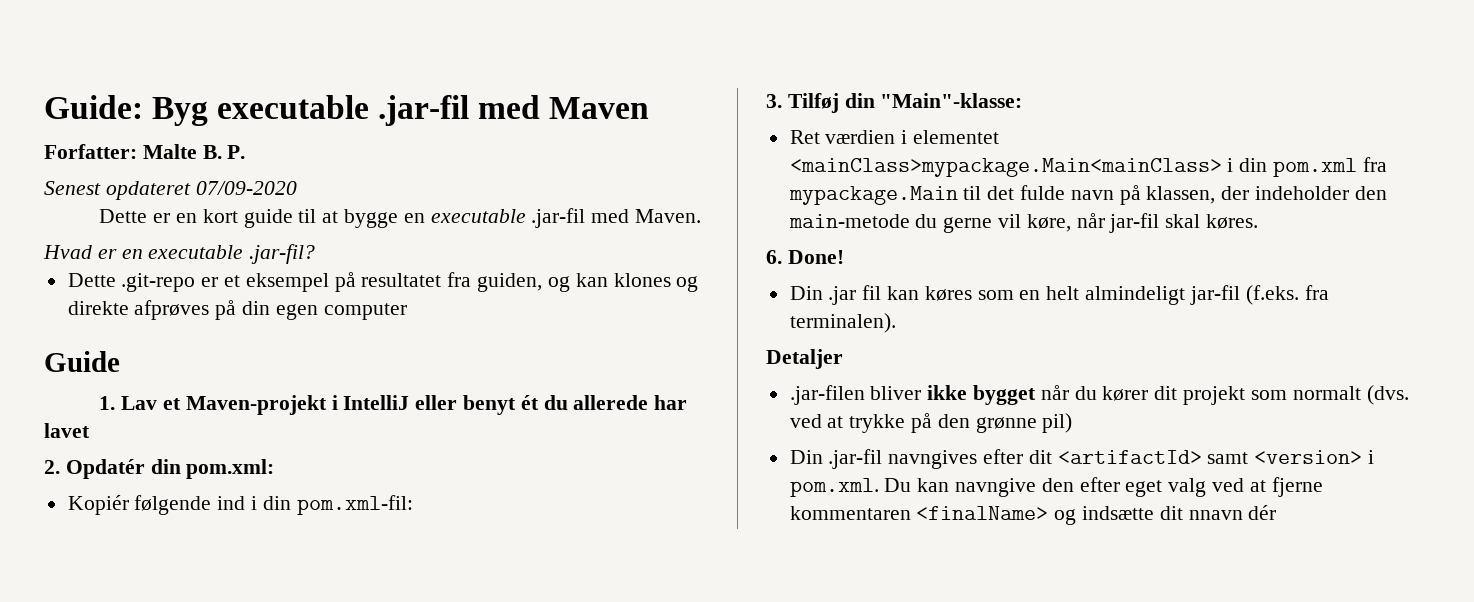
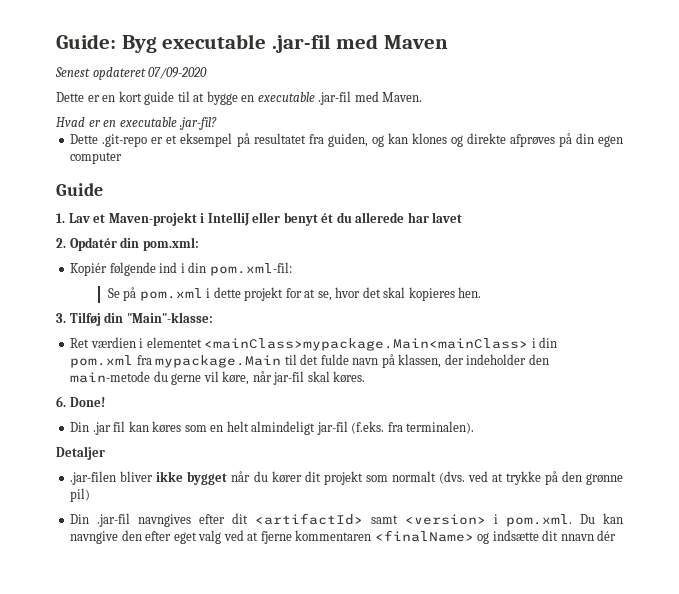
[44,144,246,159] // Forfatter: Malte B. P. -> (448, 42) none
(413, 505) none -> [107,287,482,301] // Se på pom.xml i dette projekt for at se, hvor det skal kopieres hen.

